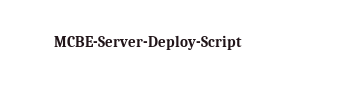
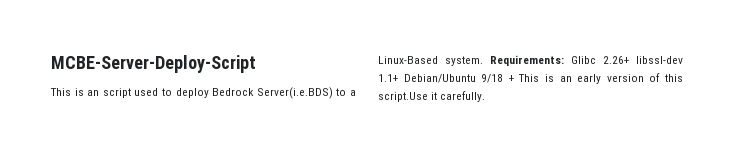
(242, 42) none -> [50,87,356,99] [378,55,683,66] [378,73,683,84] [378,91,486,102] // This is an script used to deploy Bedrock Server(i.e.BDS) to a Linux-Based system. Requirements: Glibc 2.26+ libssl-dev 1.1+ Debian/Ubuntu 9/18 + This is an early version of this script.Use it carefully.

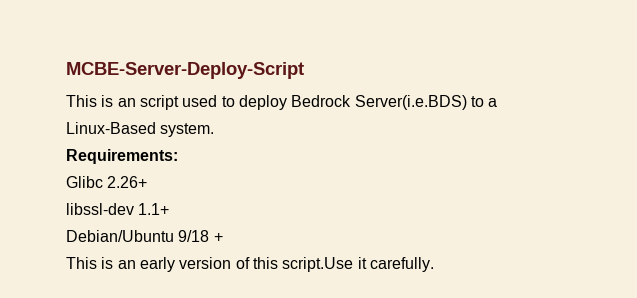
(483, 61) none -> (215, 130) //
(564, 60) none -> (178, 156) //
(629, 60) none -> (148, 182) //
(398, 78) none -> (170, 209) //
(514, 78) none -> (223, 237) //

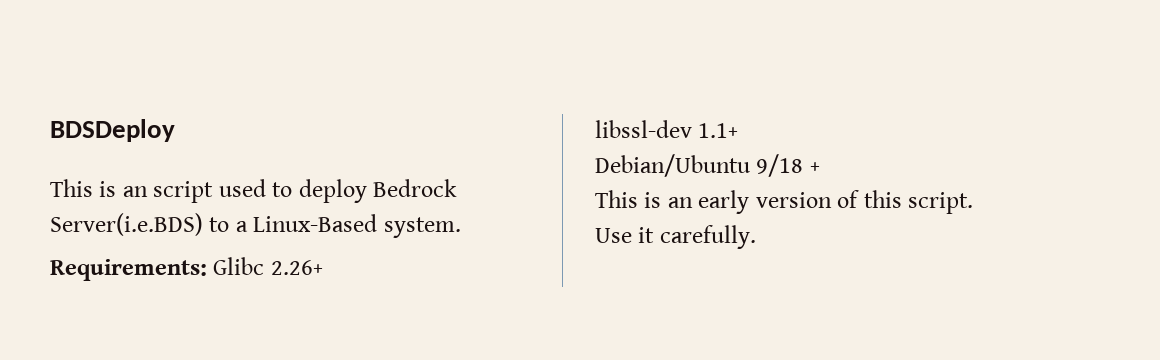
[66,62,304,79] MCBE-Server-Deploy-Script -> [50,119,175,142] BDSDeploy
(178, 156) // -> (207, 270) none
[282,257,354,272] script.Use -> [908,192,974,214] [595,228,632,243] script. // Use

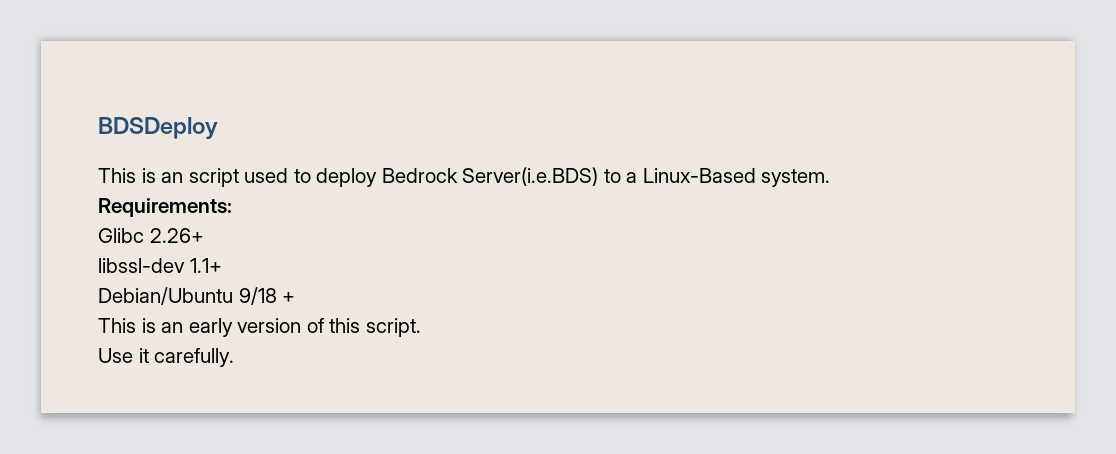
(207, 270) none -> (232, 207) //

